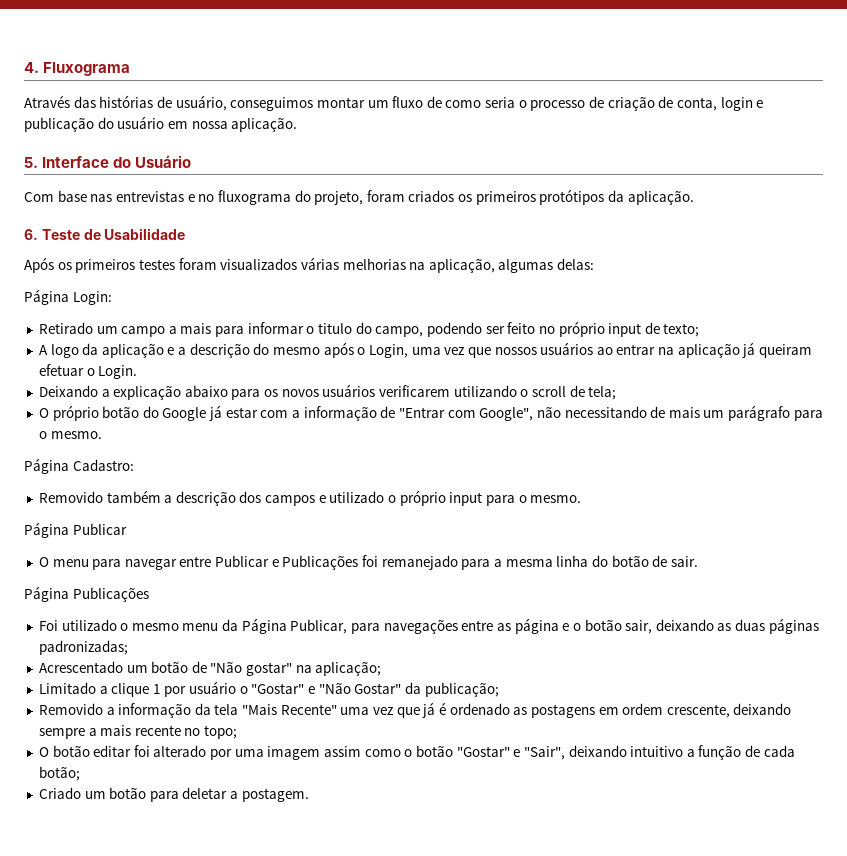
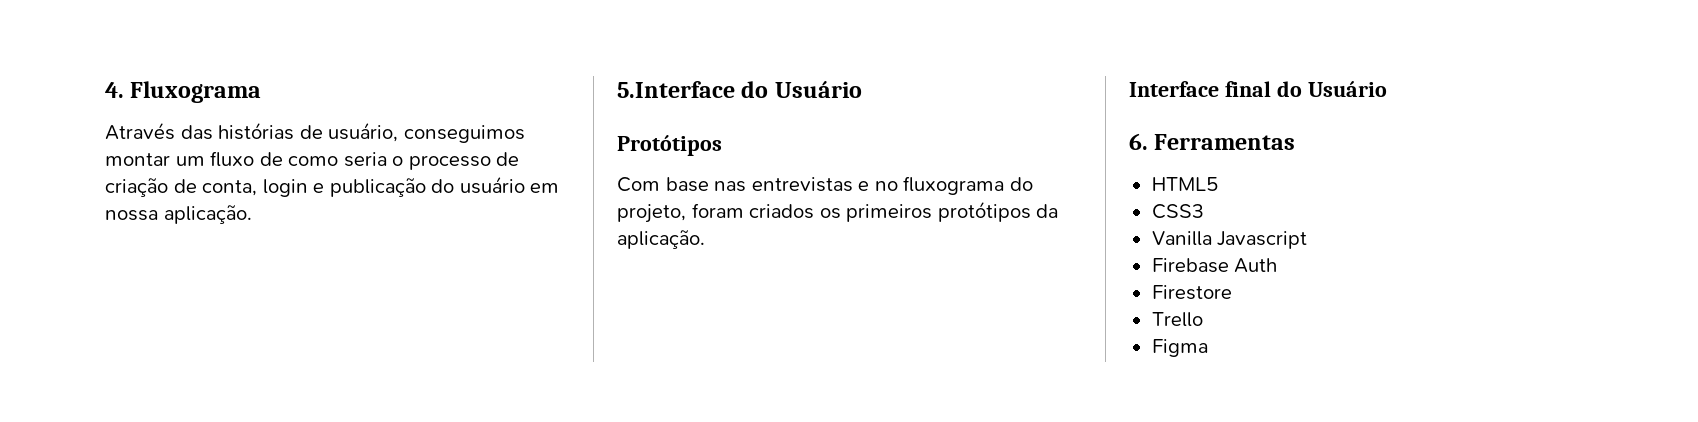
[24,155,192,168] 5. Interface do Usuário -> [617,81,862,98] [617,135,722,156] 5.Interface do Usuário // Protótipos
[24,228,186,240] [24,257,595,273] [24,289,112,305] [38,321,700,337] [38,342,813,358] [38,364,138,379] [38,384,617,400] [38,405,823,421] [38,431,102,439] [24,458,134,474] [38,490,582,506] [24,522,127,538] [38,555,698,570] [24,586,149,602] [38,618,819,634] [38,640,128,655] [38,661,382,676] [38,681,499,697] [38,702,792,718] [38,725,238,739] [38,745,795,760] [38,766,80,781] [38,787,309,802] 6. Teste de Usabilidade // Após os primeiros testes foram visualizados várias melhorias na aplicação, algumas delas: // Página Login: // Retirado um campo a mais para informar o titulo do campo, podendo ser feito no próprio input de texto; // A logo da aplicação e a descrição do mesmo após o Login, uma vez que nossos usuários ao entrar na aplicação já queiram efetuar o Login. // Deixando a explicação abaixo para os novos usuários verificarem utilizando o scroll de tela; // O próprio botão do Google já estar com a informação de "Entrar com Google", não necessitando de mais um parágrafo para o mesmo. // Página Cadastro: // Removido também a descrição dos campos e utilizado o próprio input para o mesmo. // Página Publicar // O menu para navegar entre Publicar e Publicações foi remanejado para a mesma linha do botão de sair. // Página Publicações // Foi utilizado o mesmo menu da Página Publicar, para navegações entre as página e o botão sair, deixando as duas páginas padronizadas; // Acrescentado um botão de "Não gostar" na aplicação; // Limitado a clique 1 por usuário o "Gostar" e "Não Gostar" da publicação; // Removido a informação da tela "Mais Recente" uma vez que já é ordenado as postagens em ordem crescente, deixando sempre a mais recente no topo; // O botão editar foi alterado por uma imagem assim como o botão "Gostar" e "Sair", deixando intuitivo a função de cada botão; // Criado um botão para deletar a postagem. -> [1129,81,1387,97] [1129,133,1296,150] [1151,177,1218,191] [1151,204,1204,219] [1151,231,1308,249] [1151,258,1278,273] [1151,285,1232,300] [1151,312,1203,327] [1151,339,1208,357] Interface final do Usuário // 6. Ferramentas // HTML5 // CSS3 // Vanilla Javascript // Firebase Auth // Firestore // Trello // Figma

